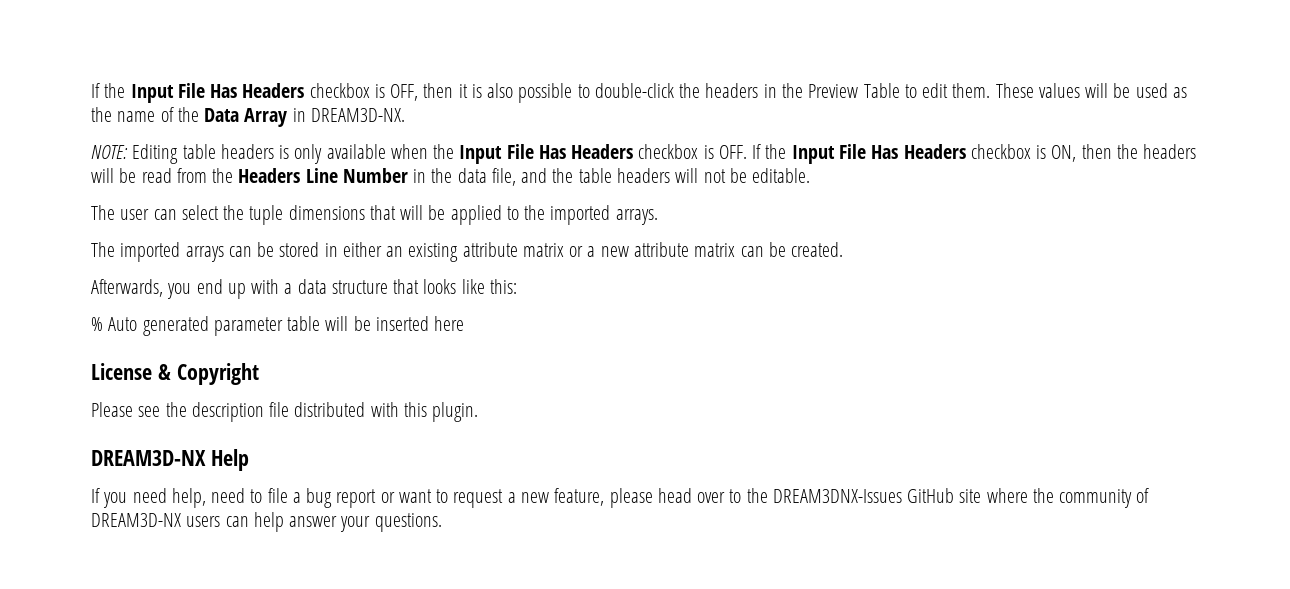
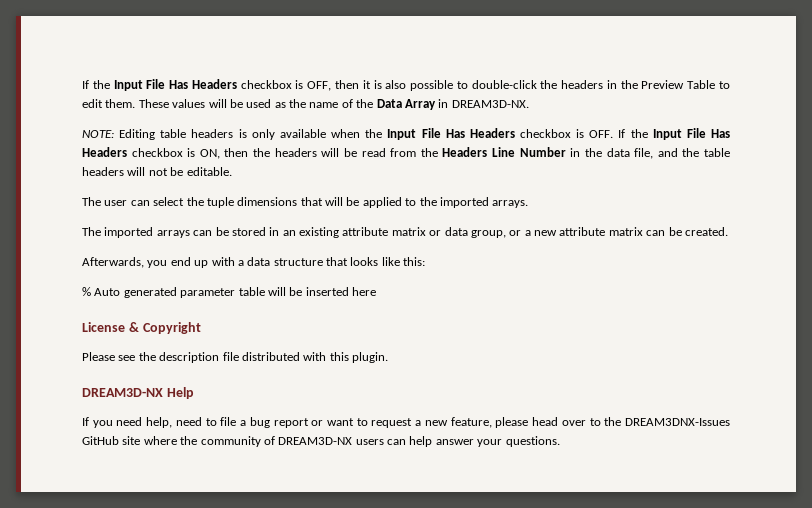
[342,242,382,257] either -> (280, 231) none
(584, 251) none -> [444,227,522,238] data group, or

